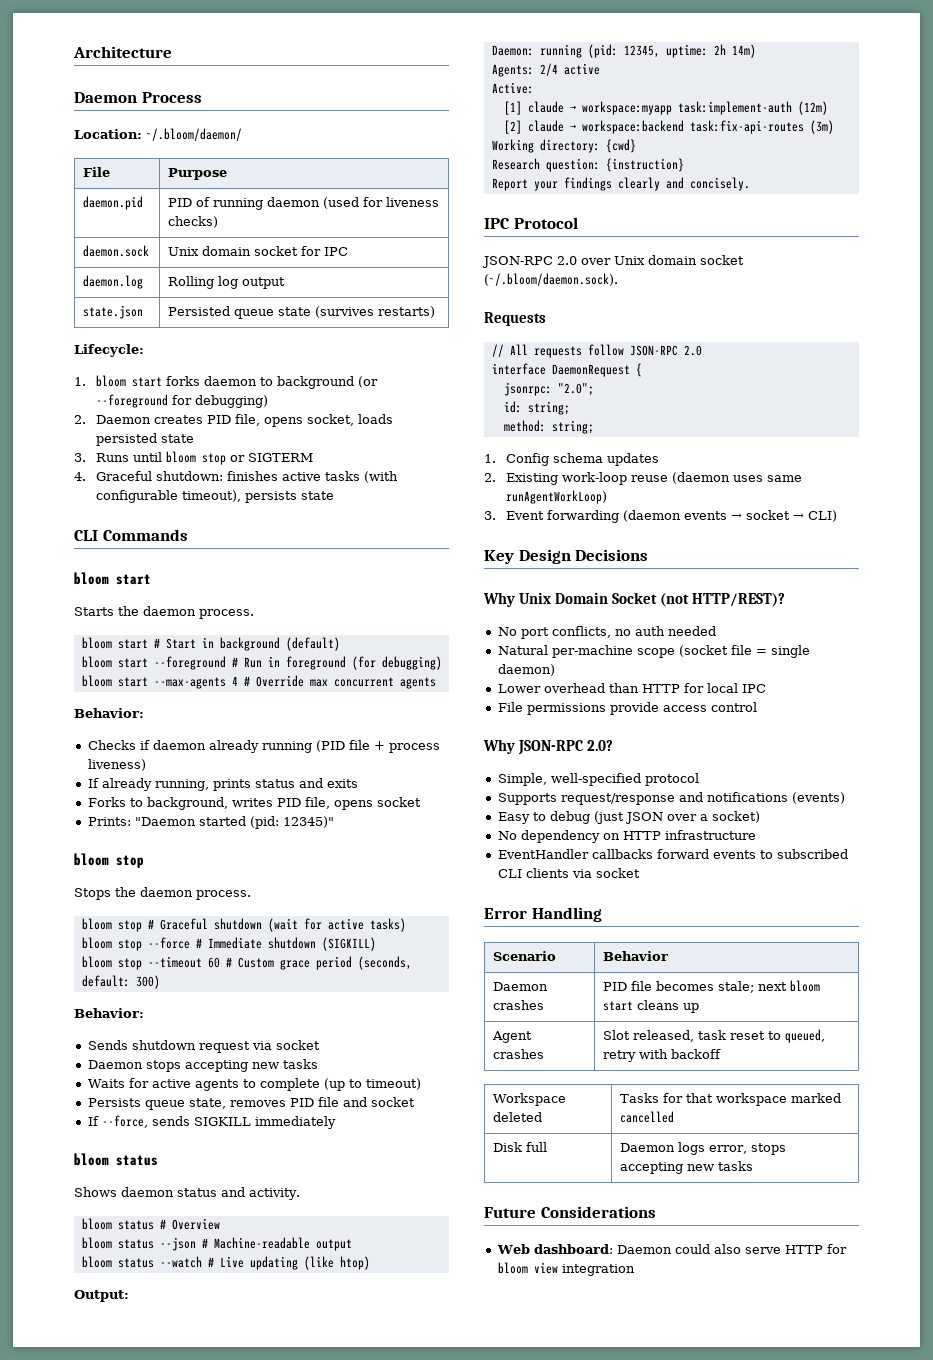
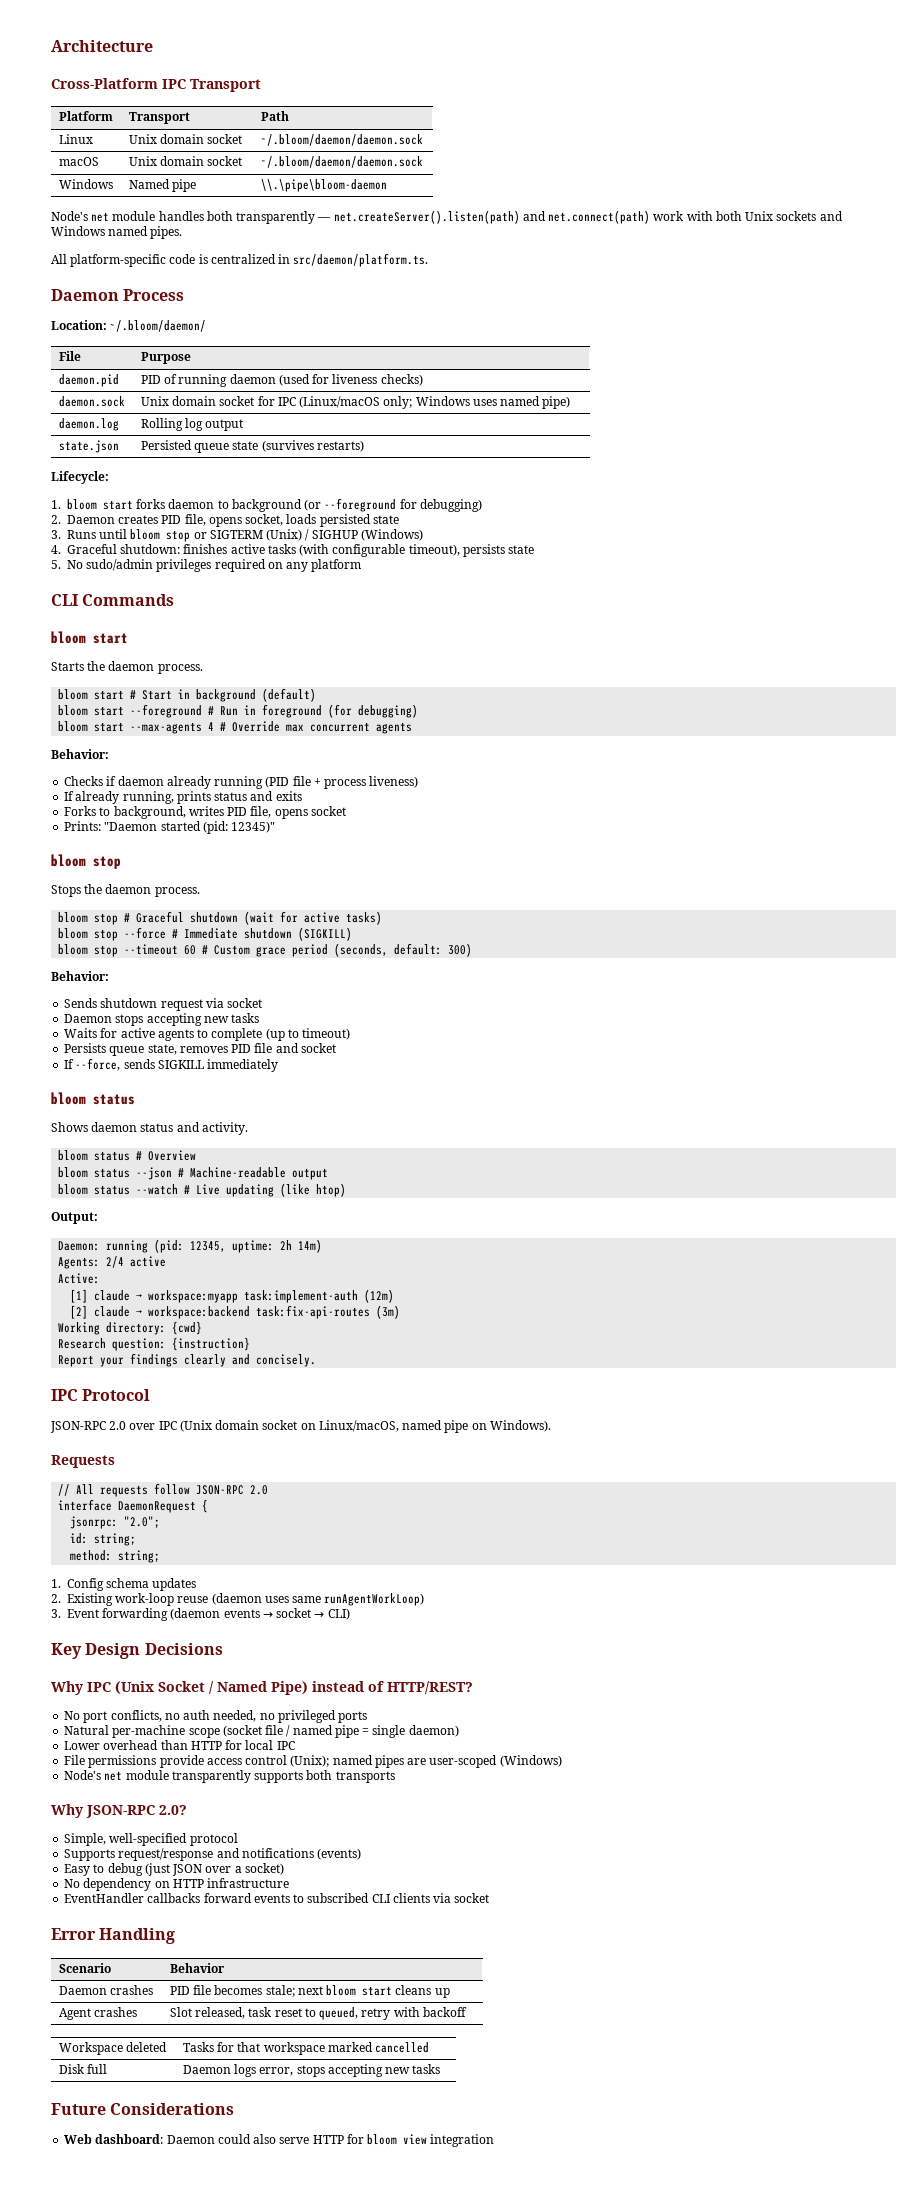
(172, 52) none -> [51,78,261,92] [58,111,113,121] [128,112,190,124] [260,111,289,121] [58,134,93,144] [128,134,243,144] [260,134,423,146] [58,157,99,166] [128,156,243,166] [260,156,423,168] [58,179,113,189] [128,179,197,192] [260,179,387,192] [51,210,843,224] [51,226,183,239] [51,253,429,267] // Cross-Platform IPC Transport // Platform | Transport | Path // Linux | Unix domain socket | ~/.bloom/daemon/daemon.sock // macOS | Unix domain socket | ~/.bloom/daemon/daemon.sock // Windows | Named pipe | \\.\pipe\bloom-daemon // Node's net module handles both transparently — net.createServer().listen(path) and net.connect(path) work with both Unix sockets and Windows named pipes. // All platform-specific code is centralized in src/daemon/platform.ts.
(349, 251) none -> [299,396,571,409] (Linux/macOS only; Windows uses named pipe)
(314, 457) none -> [266,529,423,541] (Unix) / SIGHUP (Windows)
(335, 495) none -> [51,559,362,572] // 5. No sudo/admin privileges required on any platform
[614,255,744,265] [484,273,618,286] Unix domain socket (~/.bloom/daemon.sock). -> [158,1420,551,1433] IPC (Unix domain socket on Linux/macOS, named pipe on Windows).
[519,592,786,607] Unix Domain Socket (not HTTP/REST)? -> [87,1681,473,1695] IPC (Unix Socket / Named Pipe) instead of HTTP/REST?
[667,626,716,636] needed -> [213,1710,368,1723] needed, no privileged ports
(752, 650) none -> [286,1725,359,1738] / named pipe
(757, 707) none -> [290,1755,562,1768] [64,1770,395,1783] (Unix); named pipes are user-scoped (Windows) // Node's net module transparently supports both transports

